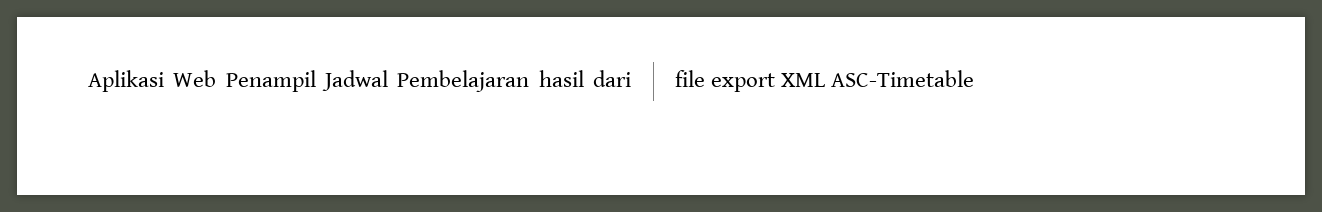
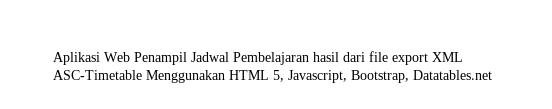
(975, 78) none -> [146,70,492,83] Menggunakan HTML 5, Javascript, Bootstrap, Datatables.net

